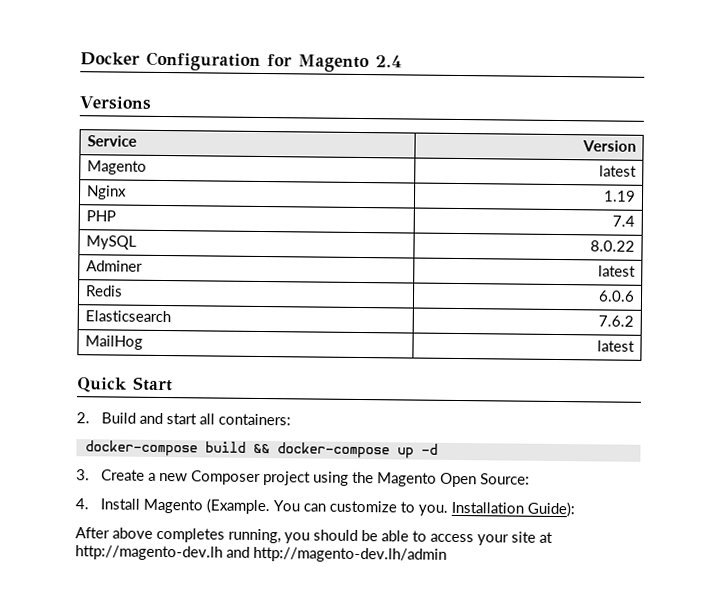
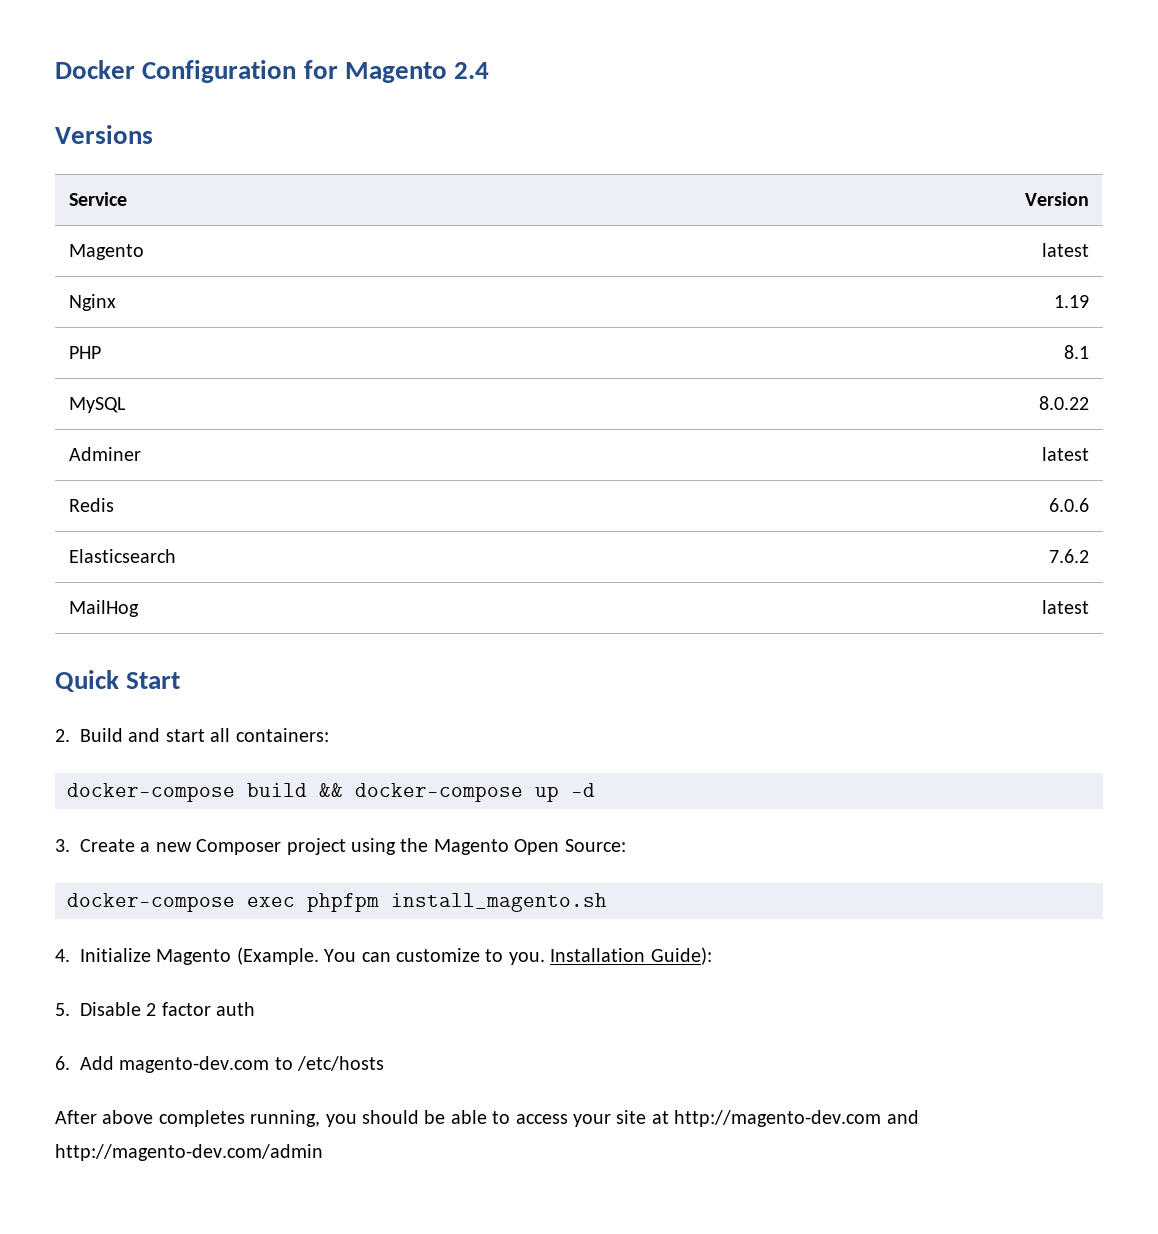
[612,215,636,227] 7.4 -> [1064,345,1090,359] 8.1
(530, 479) none -> [67,893,607,912] // docker-compose exec phpfpm install_magento.sh
[99,498,140,510] Install -> [80,948,151,962] Initialize
(575, 509) none -> [55,1002,256,1016] [55,1056,385,1073] // 5. Disable 2 factor auth // 6. Add magento-dev.com to /etc/hosts
[75,545,447,563] http://magento-dev.lh and http://magento-dev.lh/admin -> [674,1110,919,1127] [55,1144,323,1161] http://magento-dev.com and http://magento-dev.com/admin

